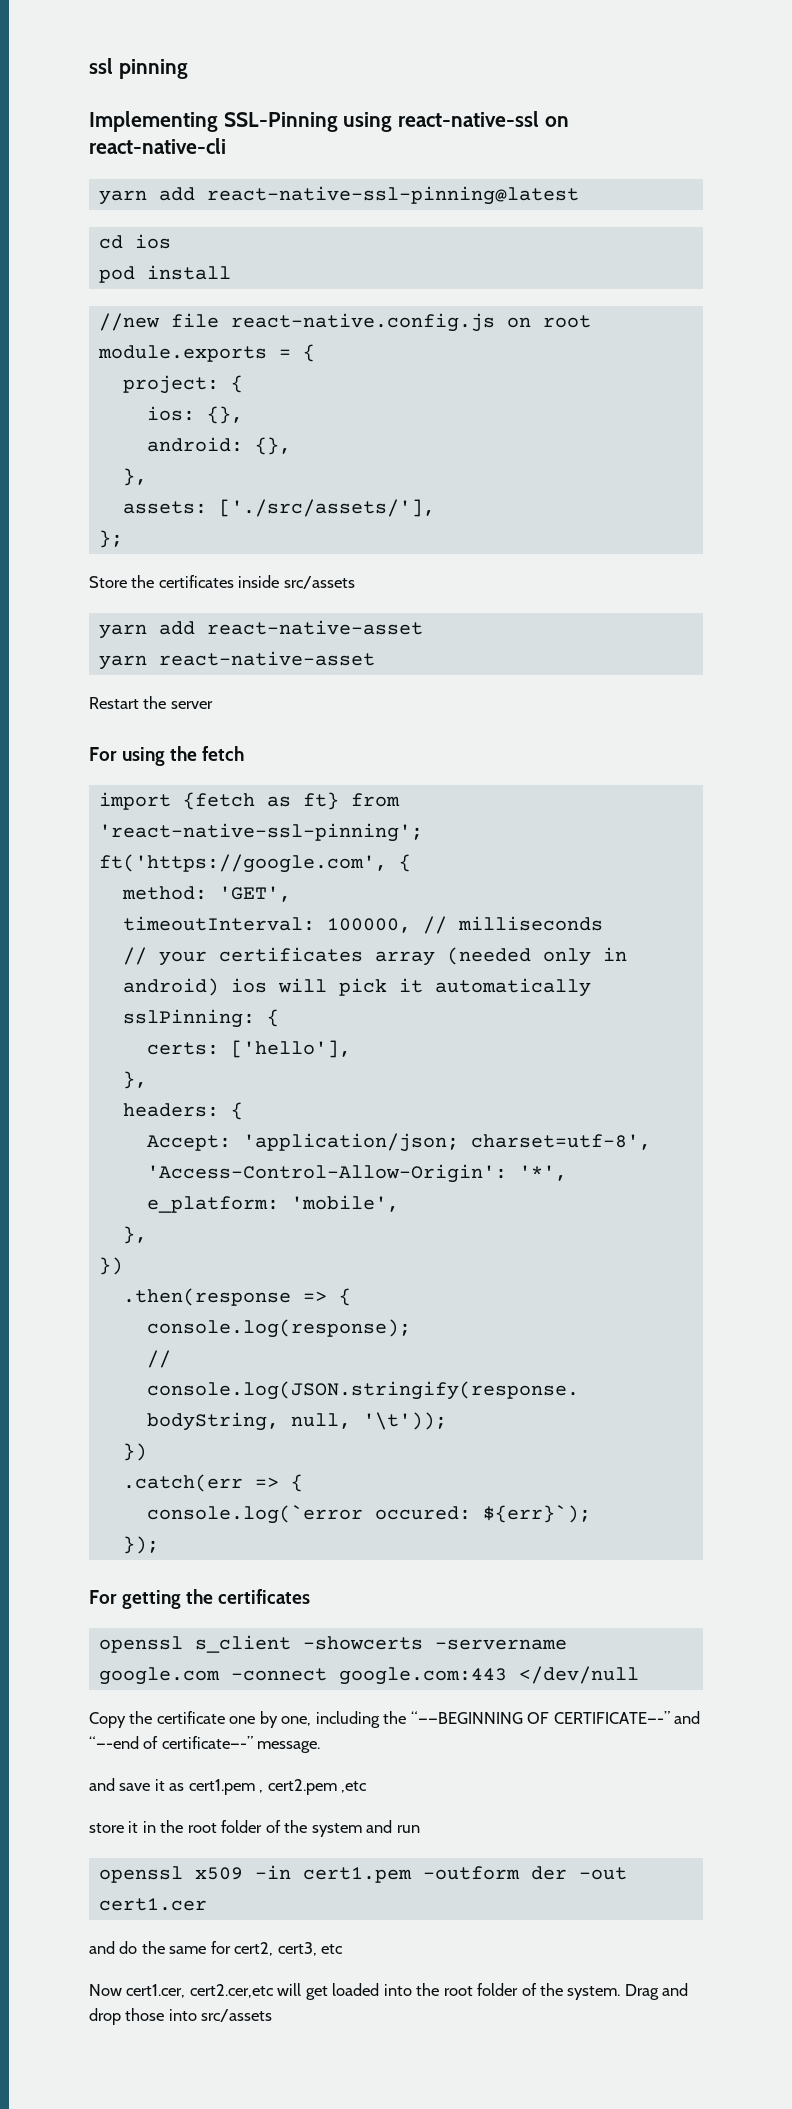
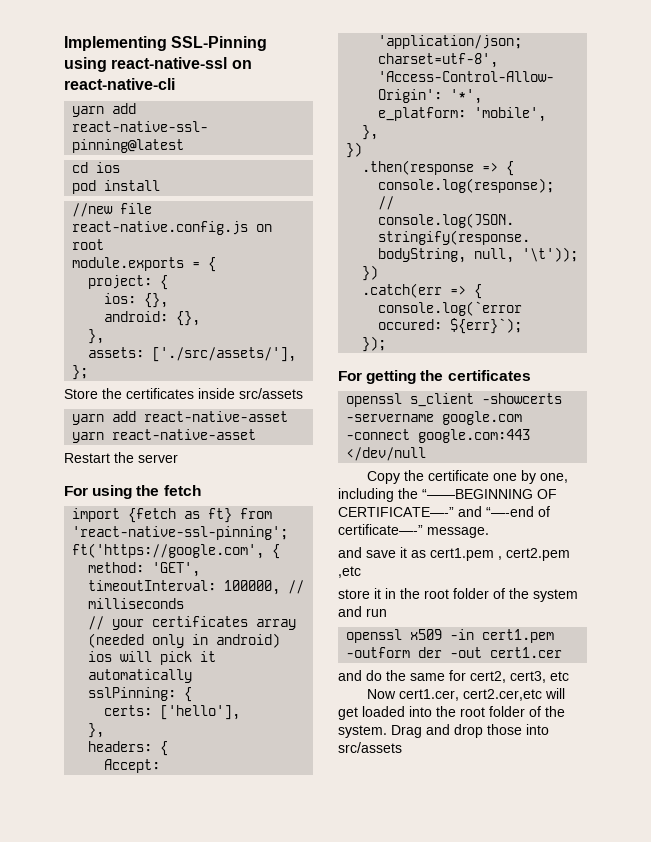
[89,58,188,79] ssl pinning // -> (64, 43) none

